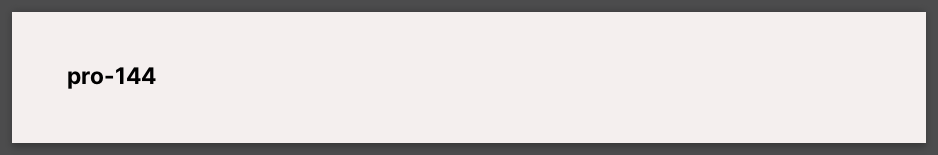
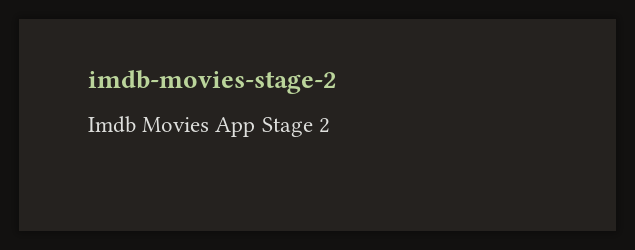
[67,67,156,89] pro-144 -> [88,70,337,94] [88,116,330,137] imdb-movies-stage-2 // Imdb Movies App Stage 2

